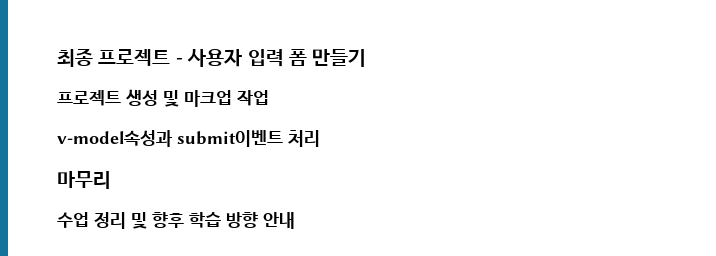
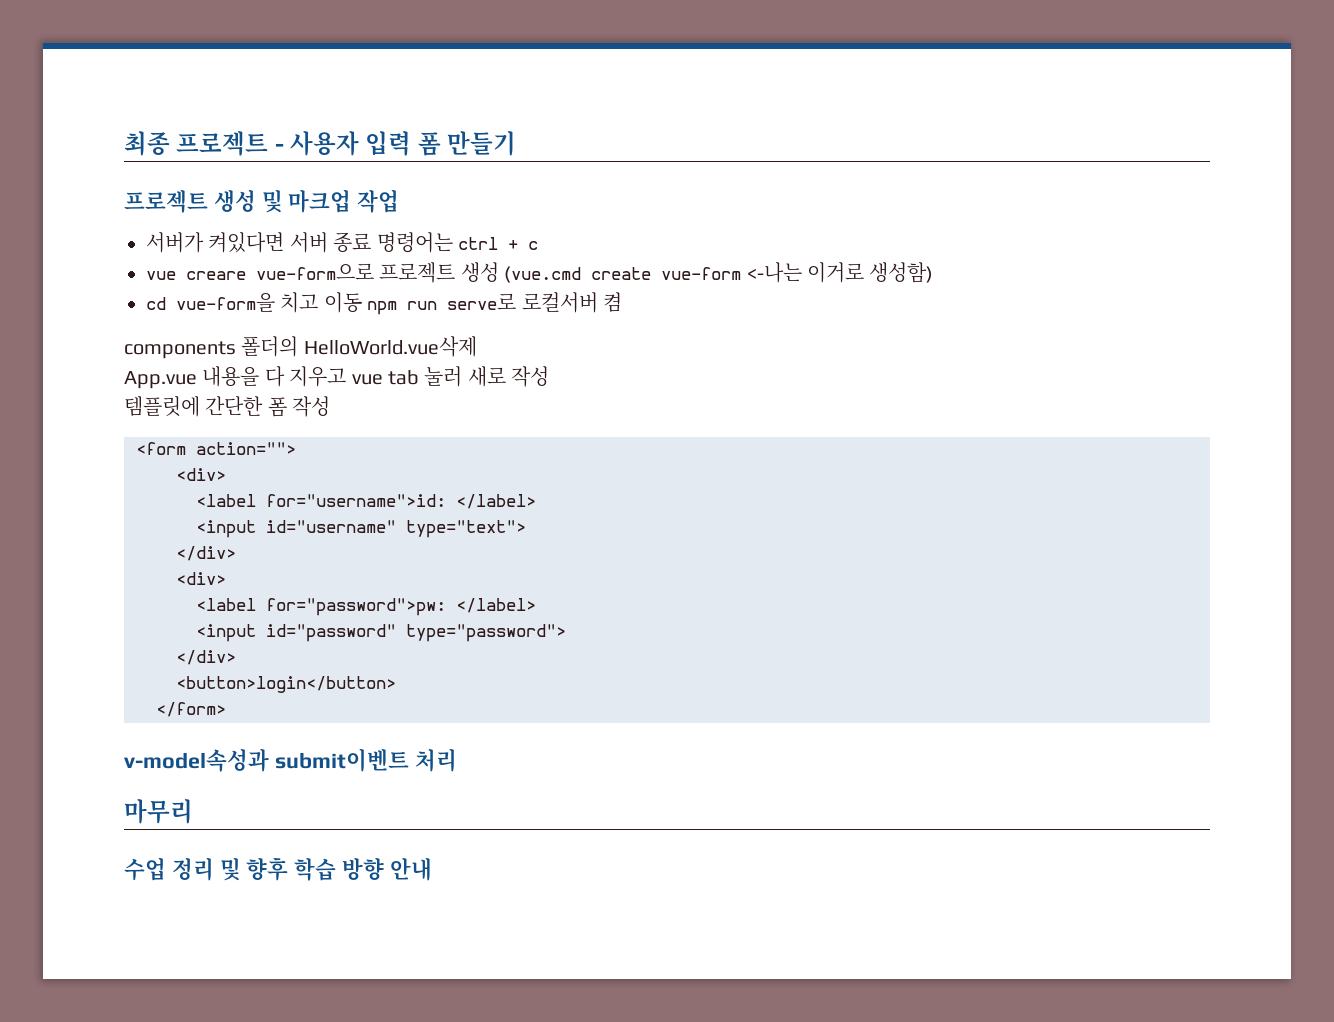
(269, 98) none -> [146,232,538,253] [146,262,934,283] [146,292,622,315] [124,336,477,359] [124,366,550,389] [124,396,331,417] [136,442,296,455] [176,468,226,481] [196,494,536,509] [196,520,526,538] [176,546,236,561] [176,572,226,585] [196,598,536,616] [196,624,566,642] [176,650,236,665] [176,676,396,693] [156,702,226,717] // 서버가 켜있다면 서버 종료 명령어는 ctrl + c // vue creare vue-form으로 프로젝트 생성 (vue.cmd create vue-form <-나는 이거로 생성함) // cd vue-form을 치고 이동 npm run serve로 로컬서버 켬 // components 폴더의 HelloWorld.vue삭제 // App.vue 내용을 다 지우고 vue tab 눌러 새로 작성 // 템플릿에 간단한 폼 작성 // <form action=""> // <div> // <label for="username">id: </label> // <input id="username" type="text"> // </div> // <div> // <label for="password">pw: </label> // <input id="password" type="password"> // </div> // <button>login</button> // </form>

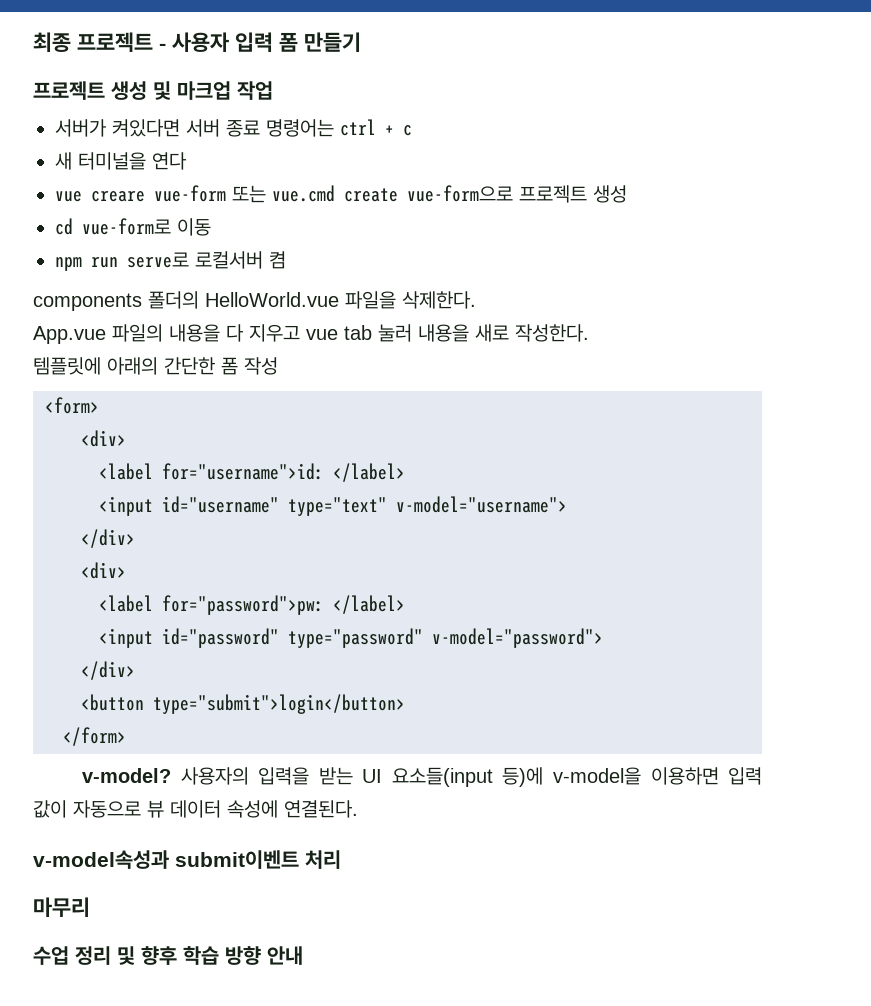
(538, 245) none -> [55,152,187,170] // 새 터미널을 연다
(246, 275) none -> [154,185,398,203] vue-form 또는 vue.cmd create
[504,262,934,283] (vue.cmd create vue-form <-나는 이거로 생성함) -> (627, 194) none
[176,292,319,313] vue-form을 치고 -> [82,218,171,235] vue-form로
(362, 302) none -> (211, 227) //
[303,336,477,357] HelloWorld.vue삭제 -> [205,291,476,309] HelloWorld.vue 파일을 삭제한다.
(197, 380) none -> [112,324,163,342] 파일의
[467,366,550,387] 새로 작성 -> [418,324,589,342] 내용을 새로 작성한다.
(200, 406) none -> [107,357,158,375] 아래의
[136,442,296,455] <form action=""> -> [45,397,99,414] <form>
[406,520,526,538] type="text"> -> [288,496,567,516] type="text" v-model="username">
[406,624,566,642] [176,650,236,665] [176,676,396,693] type="password"> // </div> // <button>login</button> -> [288,628,603,648] [81,661,135,680] [81,694,405,714] type="password" v-model="password"> // </div> // <button type="submit">login</button>
(226, 709) none -> [82,767,762,787] [33,800,358,818] // v-model? 사용자의 입력을 받는 UI 요소들(input 등)에 v-model을 이용하면 입력 값이 자동으로 뷰 데이터 속성에 연결된다.

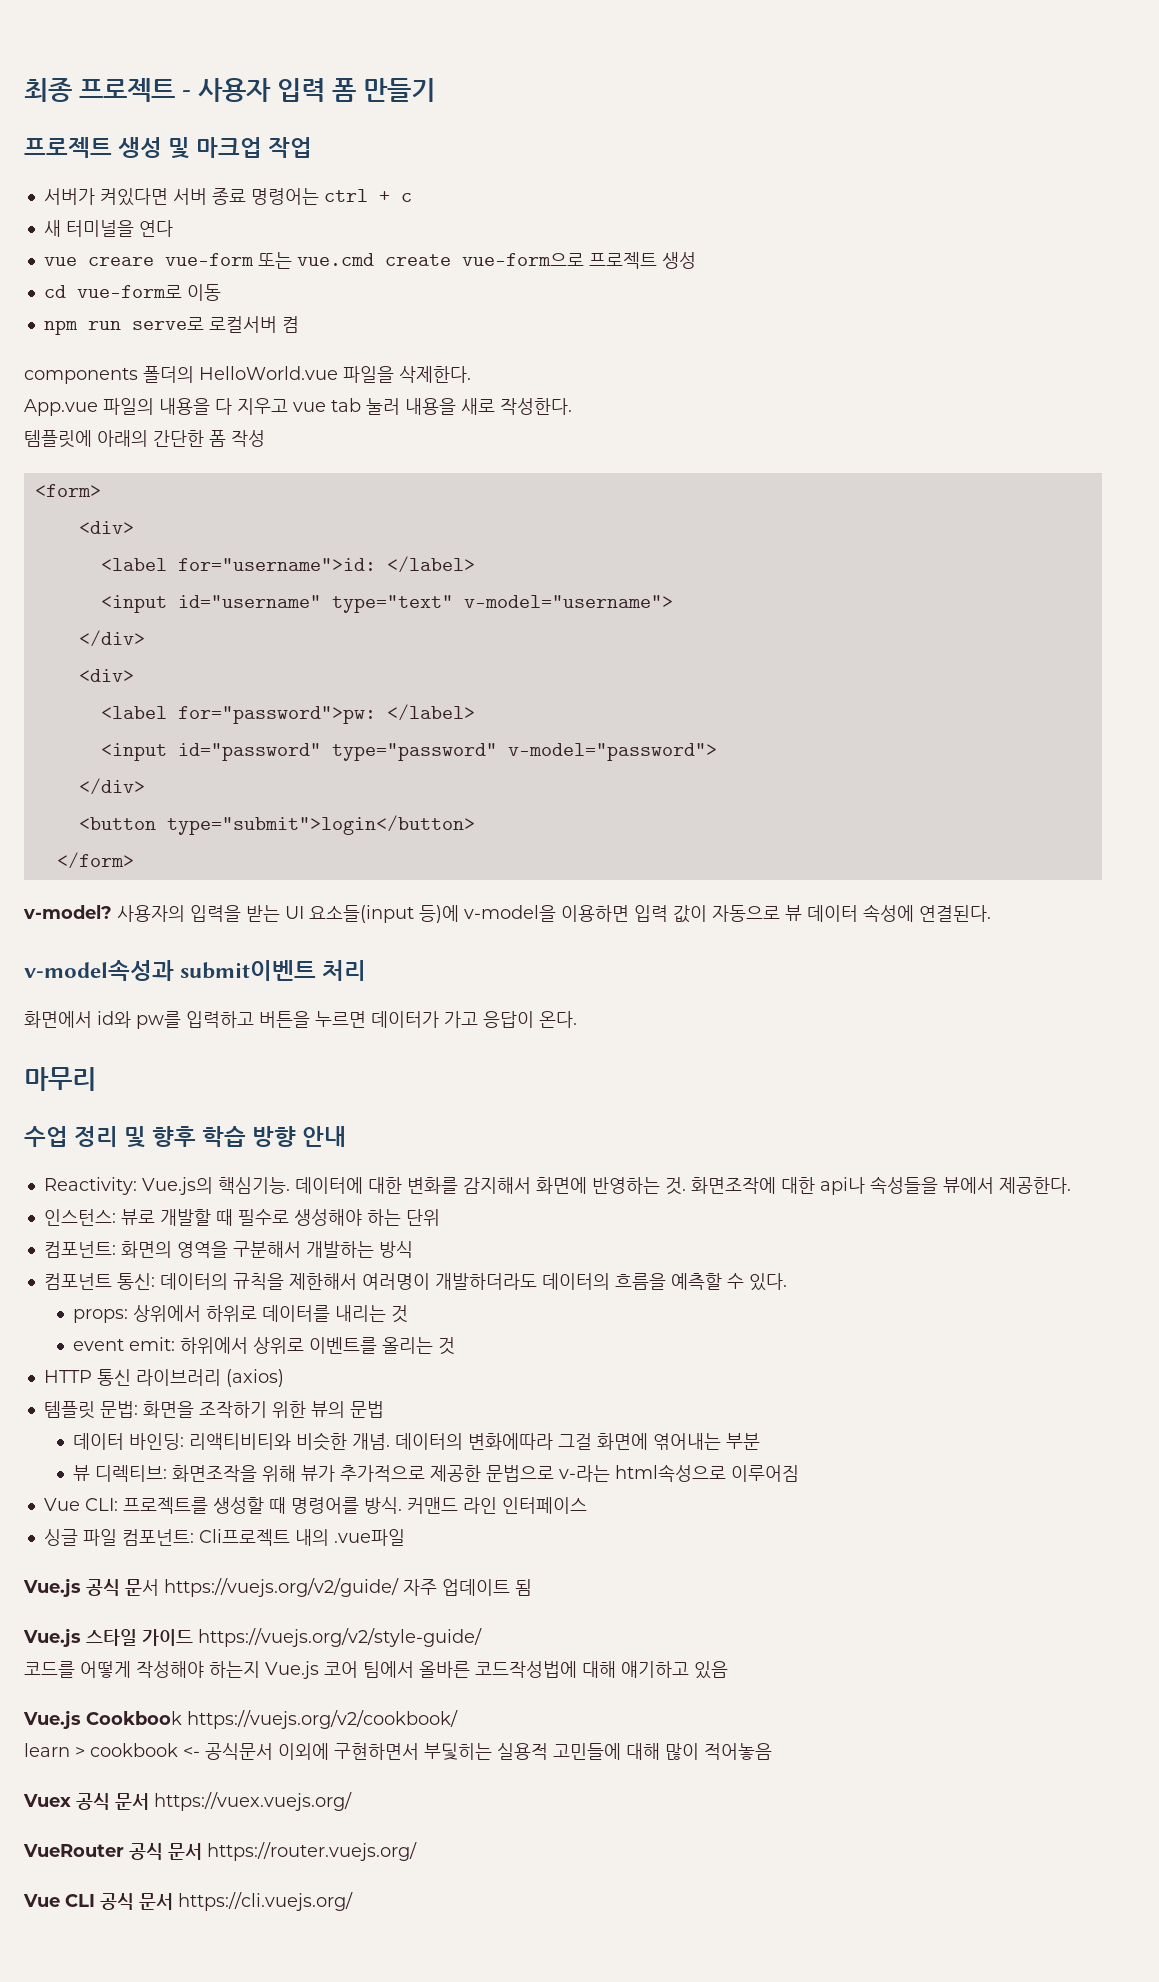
(341, 859) none -> [24,1011,577,1029] // 화면에서 id와 pw를 입력하고 버튼을 누르면 데이터가 가고 응답이 온다.
(303, 955) none -> [43,1176,1071,1195] [43,1209,440,1226] [43,1241,413,1258] [43,1273,787,1291] [73,1305,409,1323] [73,1337,456,1355] [43,1369,284,1387] [43,1401,384,1419] [73,1432,761,1451] [73,1464,800,1482] [43,1497,587,1514] [43,1529,405,1546] [23,1578,532,1597] [23,1628,482,1647] [24,1661,728,1679] [23,1710,458,1729] [24,1742,772,1760] [23,1792,352,1811] [23,1842,417,1861] [23,1892,353,1911] // Reactivity: Vue.js의 핵심기능. 데이터에 대한 변화를 감지해서 화면에 반영하는 것. 화면조작에 대한 api나 속성들을 뷰에서 제공한다. // 인스턴스: 뷰로 개발할 때 필수로 생성해야 하는 단위 // 컴포넌트: 화면의 영역을 구분해서 개발하는 방식 // 컴포넌트 통신: 데이터의 규칙을 제한해서 여러명이 개발하더라도 데이터의 흐름을 예측할 수 있다. // props: 상위에서 하위로 데이터를 내리는 것 // event emit: 하위에서 상위로 이벤트를 올리는 것 // HTTP 통신 라이브러리 (axios) // 템플릿 문법: 화면을 조작하기 위한 뷰의 문법 // 데이터 바인딩: 리액티비티와 비슷한 개념. 데이터의 변화에따라 그걸 화면에 엮어내는 부분 // 뷰 디렉티브: 화면조작을 위해 뷰가 추가적으로 제공한 문법으로 v-라는 html속성으로 이루어짐 // Vue CLI: 프로젝트를 생성할 때 명령어를 방식. 커맨드 라인 인터페이스 // 싱글 파일 컴포넌트: Cli프로젝트 내의 .vue파일 // Vue.js 공식 문서 https://vuejs.org/v2/guide/ 자주 업데이트 됨 // Vue.js 스타일 가이드 https://vuejs.org/v2/style-guide/ // 코드를 어떻게 작성해야 하는지 Vue.js 코어 팀에서 올바른 코드작성법에 대해 얘기하고 있음 // Vue.js Cookbook https://vuejs.org/v2/cookbook/ // learn > cookbook <- 공식문서 이외에 구현하면서 부딫히는 실용적 고민들에 대해 많이 적어놓음 // Vuex 공식 문서 https://vuex.vuejs.org/ // VueRouter 공식 문서 https://router.vuejs.org/ // Vue CLI 공식 문서 https://cli.vuejs.org/

